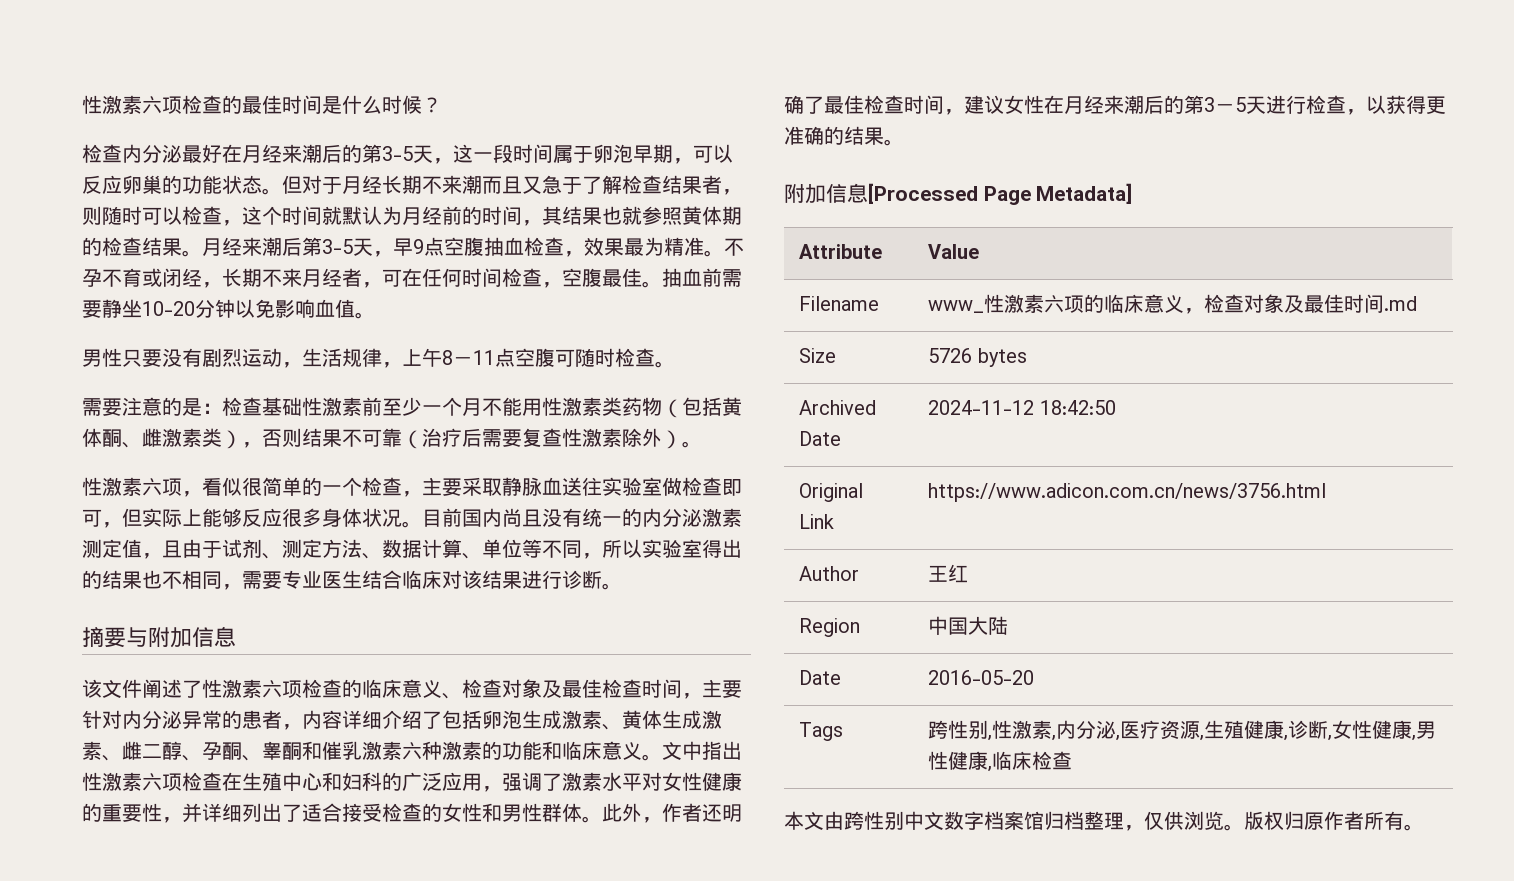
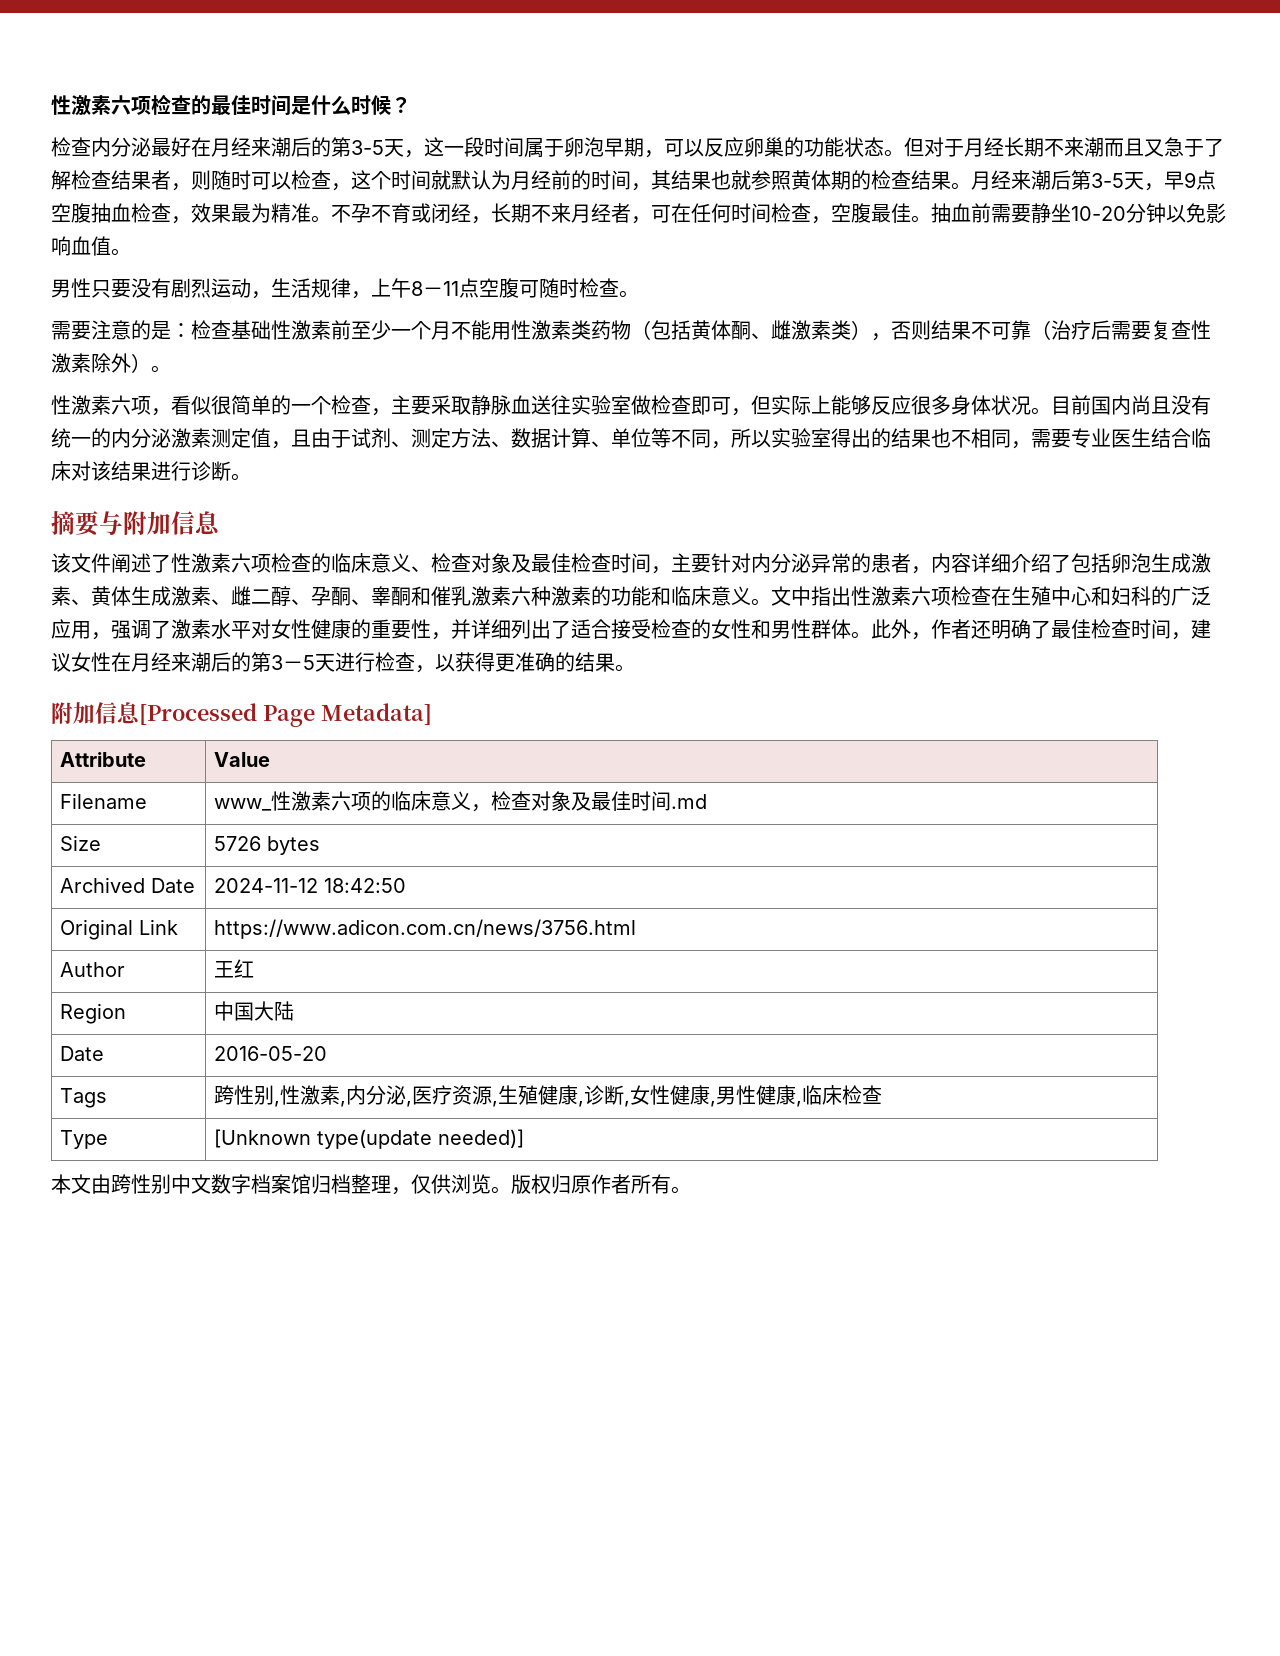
(1073, 760) none -> [59,1130,108,1149] [213,1129,524,1149] // Type | [Unknown type(update needed)]

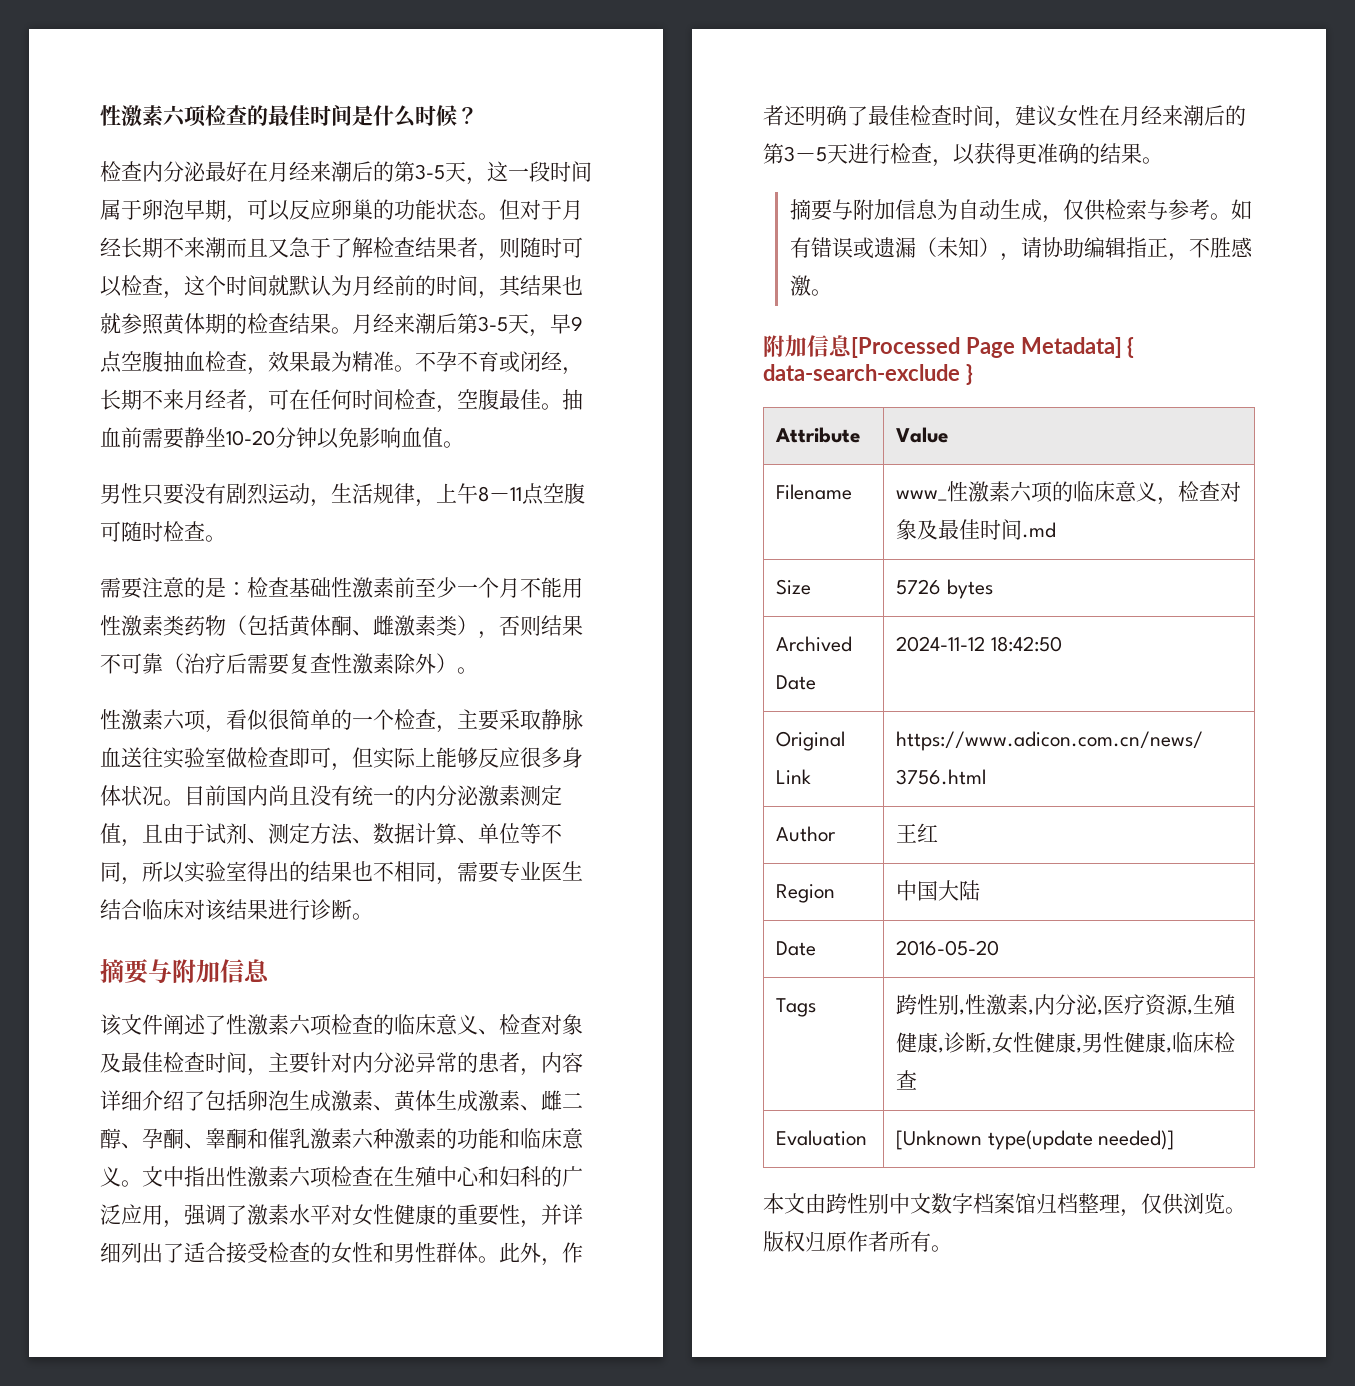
(635, 668) none -> [789,199,1252,223] [789,237,1253,261] [789,275,832,296] // 摘要与附加信息为自动生成，仅供检索与参考。如有错误或遗漏（未知），请协助编辑指正，不胜感激。
(432, 714) none -> [1127,337,1135,358] [763,364,973,385] { data-search-exclude }
[59,1130,108,1149] Type -> [776,1130,868,1146] Evaluation

